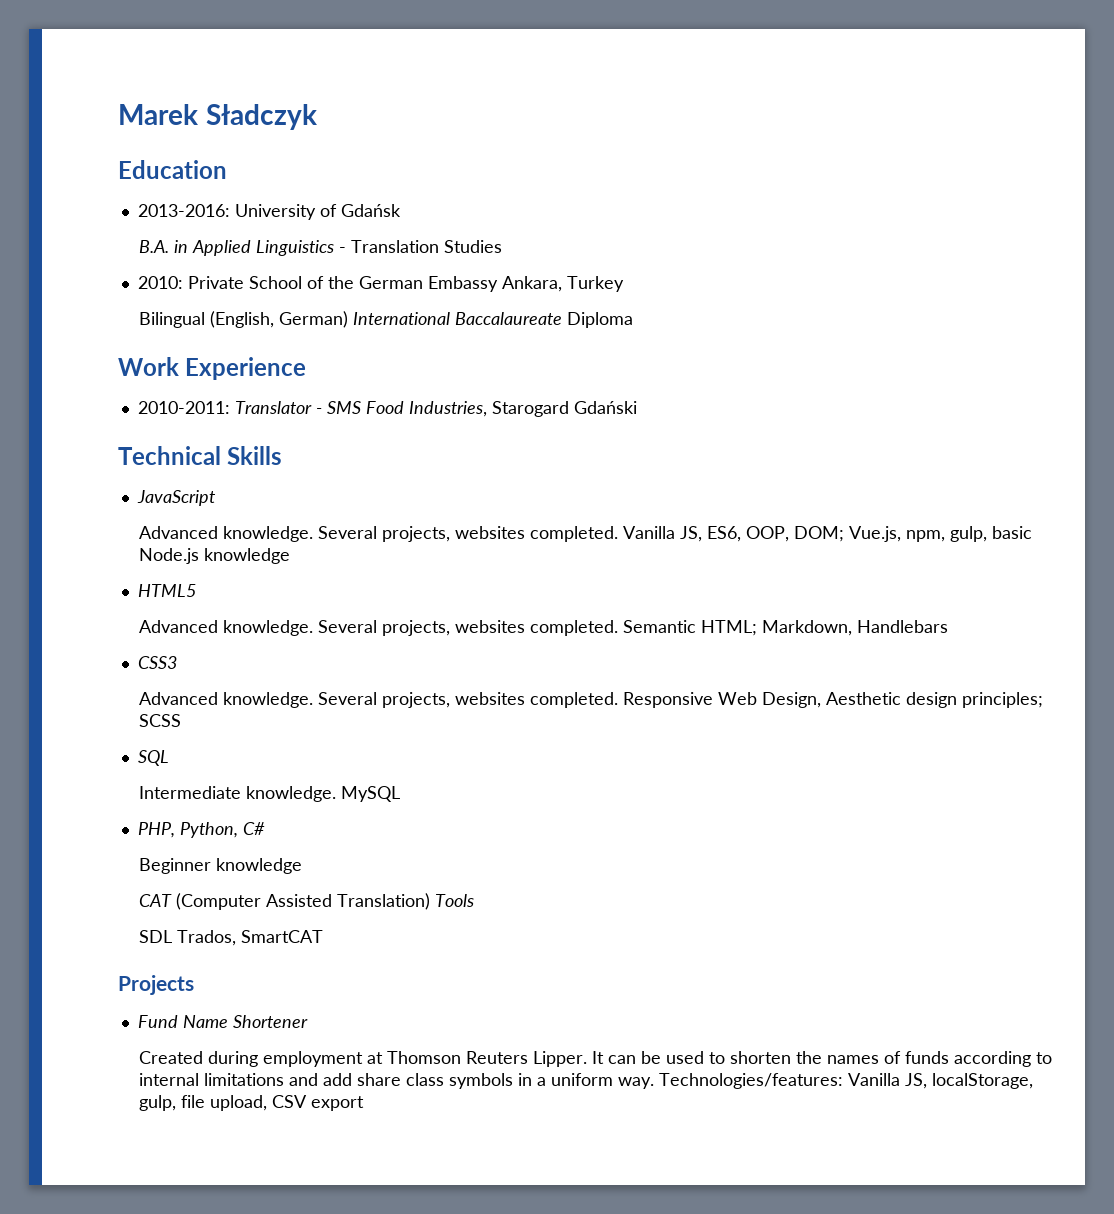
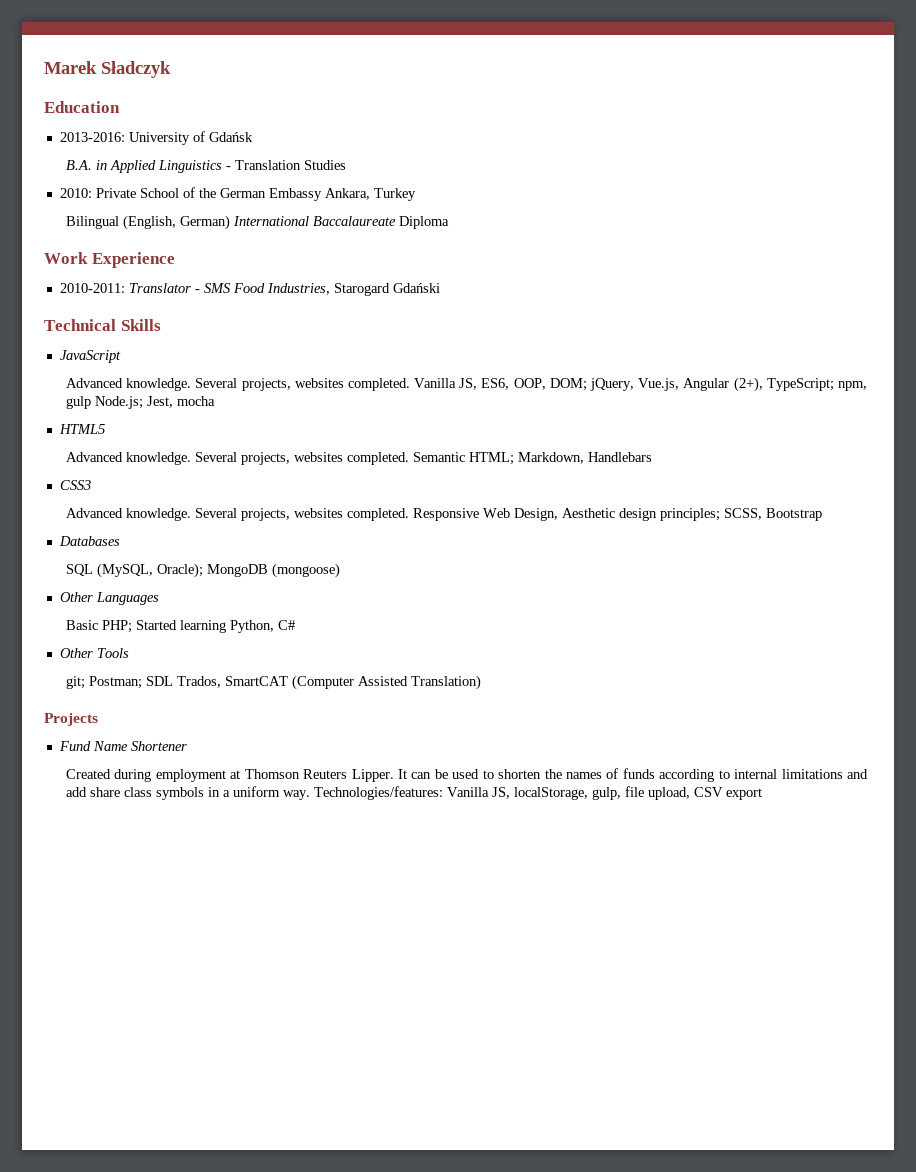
[849,526,1033,542] [139,548,291,564] Vue.js, npm, gulp, basic Node.js knowledge -> [590,377,868,392] [65,396,215,409] jQuery, Vue.js, Angular (2+), TypeScript; npm, gulp Node.js; Jest, mocha
[139,714,182,727] [137,750,169,766] [139,786,401,802] [137,822,265,838] [139,858,303,874] [139,894,173,907] SCSS // SQL // Intermediate knowledge. MySQL // PHP, Python, C# // Beginner knowledge // CAT -> [723,508,822,521] [58,536,120,546] [65,563,340,578] [59,592,159,605] [65,620,295,633] [59,648,129,658] [65,676,288,689] SCSS, Bootstrap // Databases // SQL (MySQL, Oracle); MongoDB (mongoose) // Other Languages // Basic PHP; Started learning Python, C# // Other Tools // git; Postman; SDL Trados, SmartCAT
[435,894,475,907] [139,930,324,946] Tools // SDL Trados, SmartCAT -> (481, 682) none

